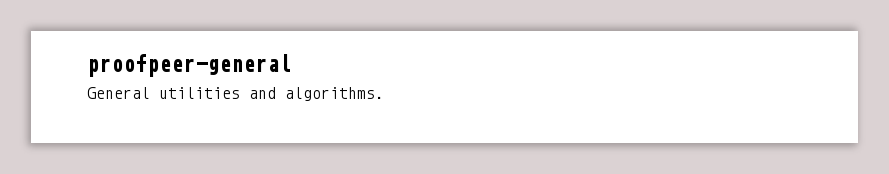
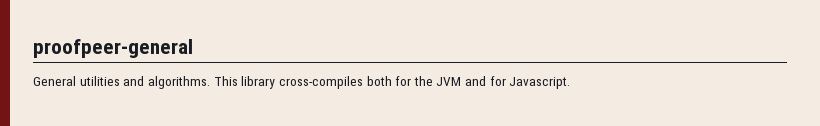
(384, 94) none -> [213,76,571,89] This library cross-compiles both for the JVM and for Javascript.

